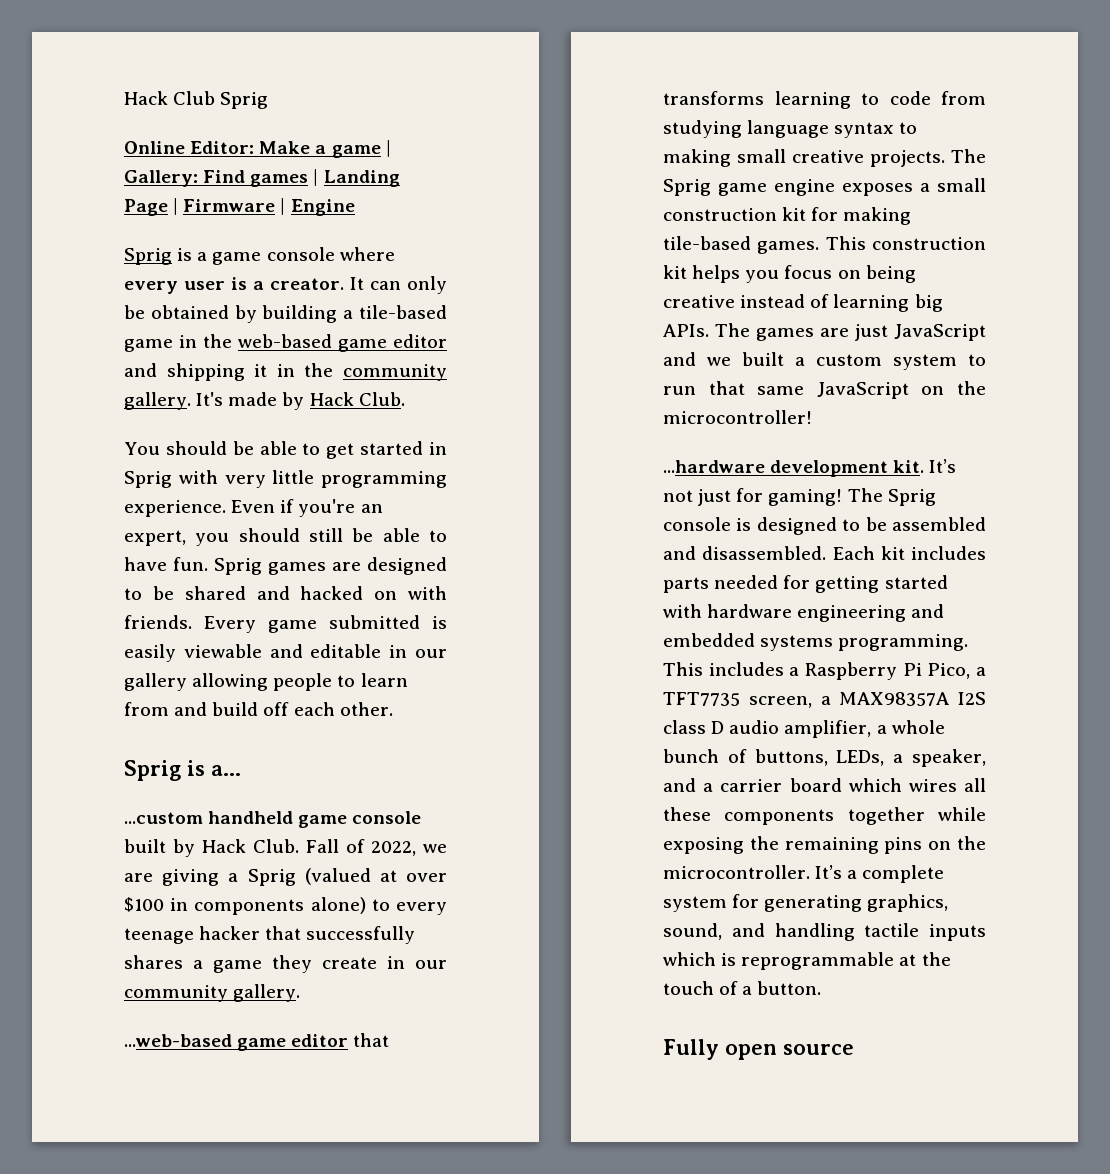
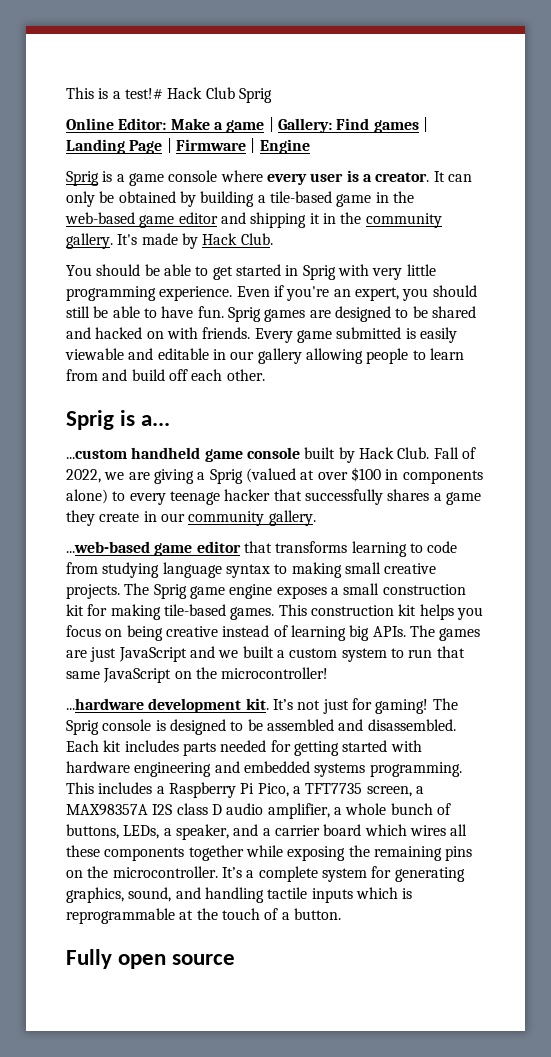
(124, 98) none -> [66,87,163,99] This is a test!#

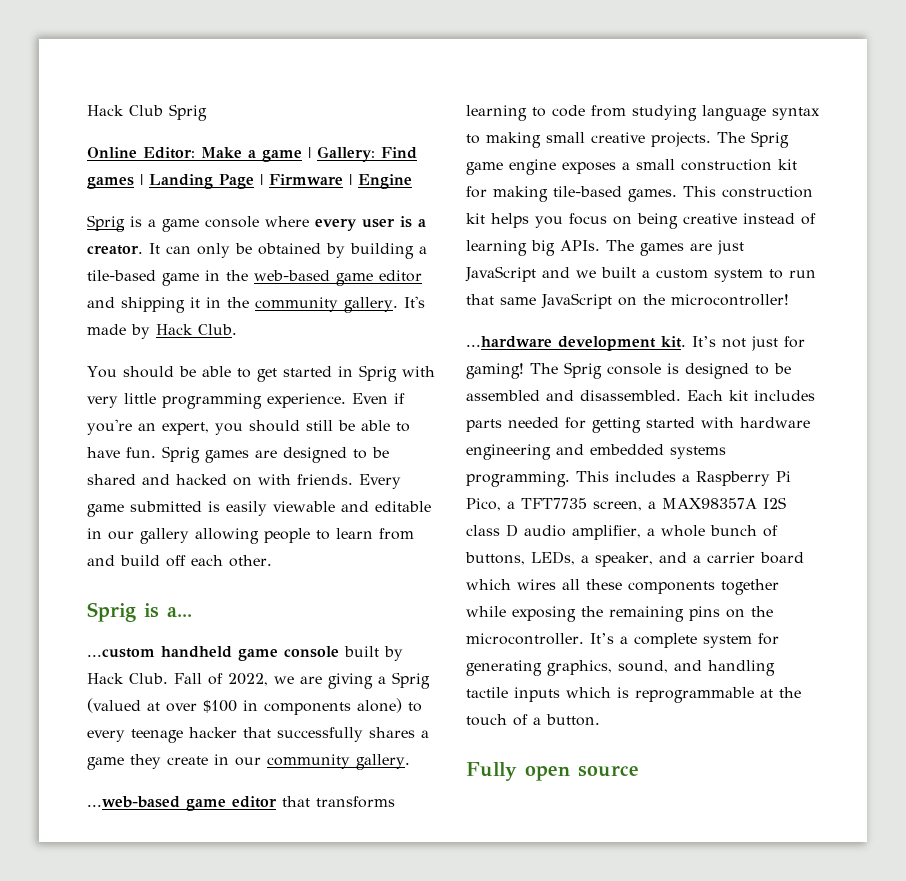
[66,87,163,99] This is a test!# -> (87, 110) none

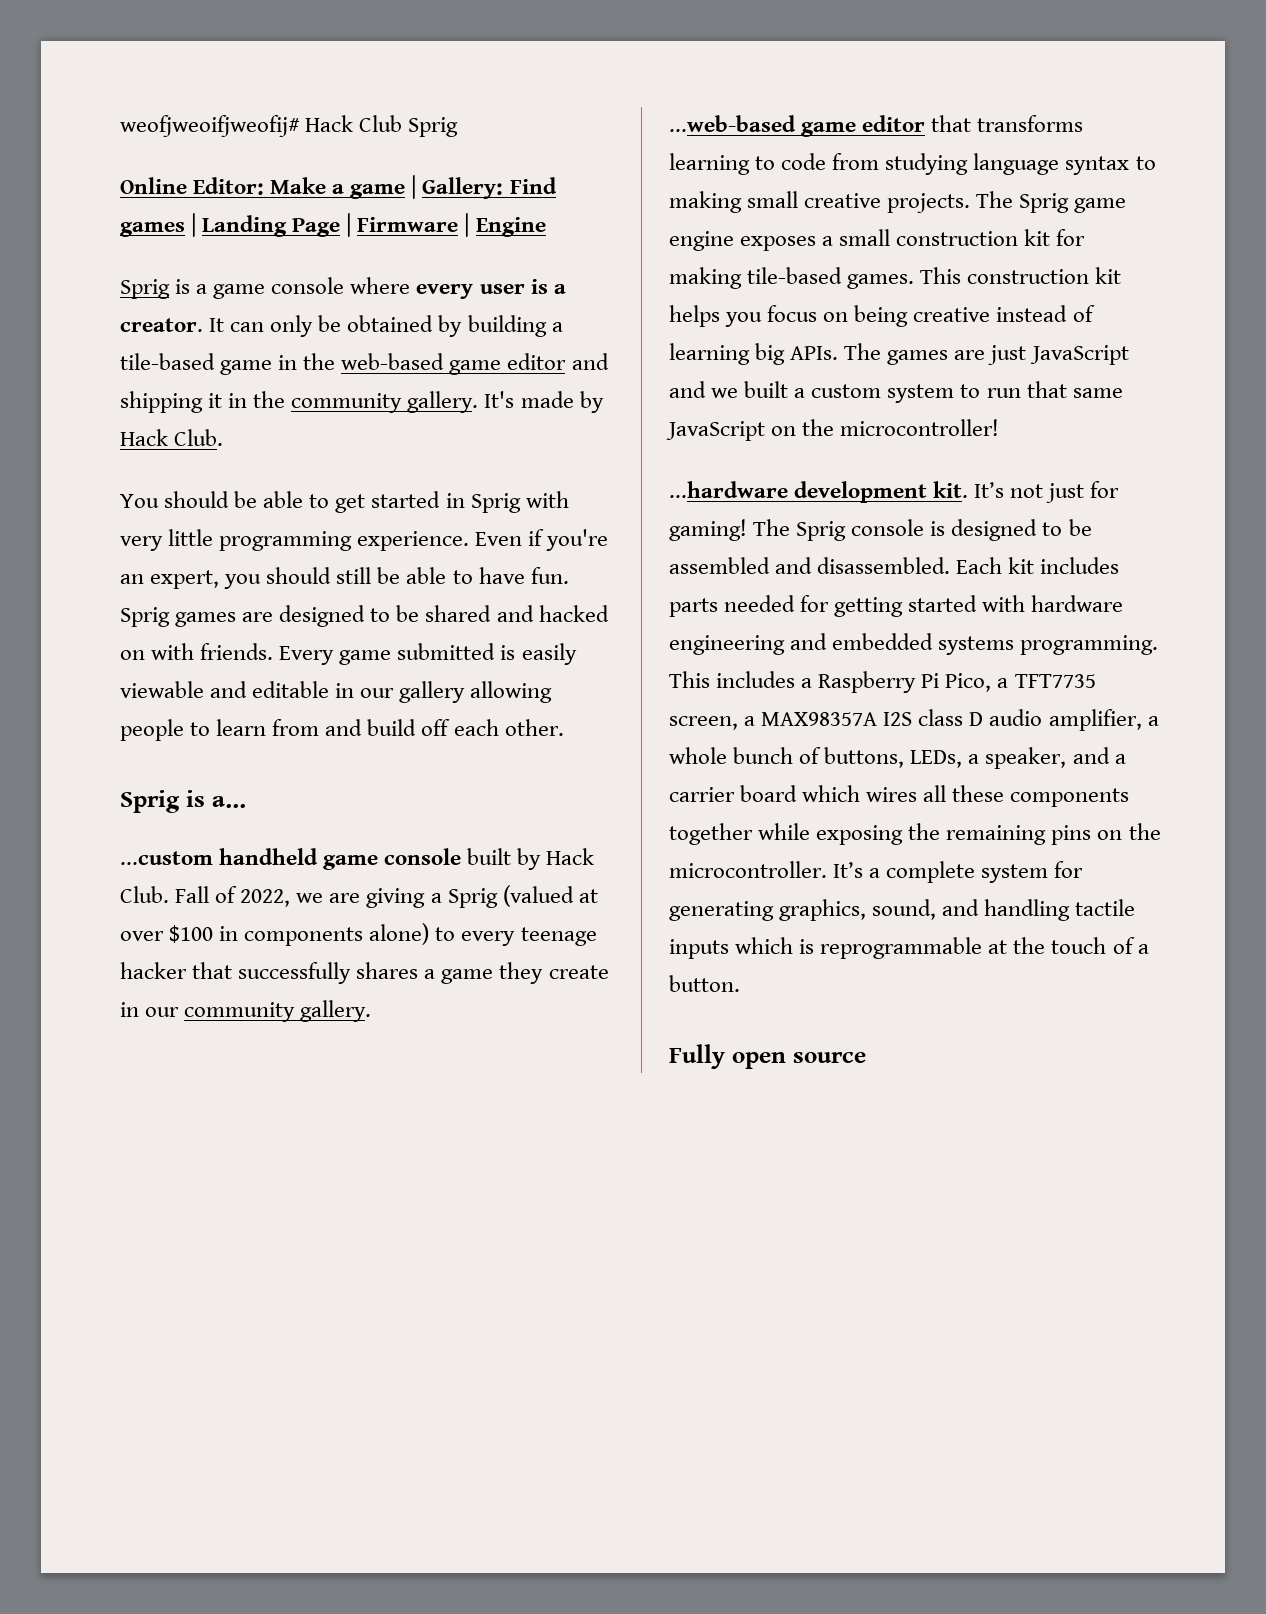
(87, 110) none -> [120,115,300,137] weofjweoifjweofij#

